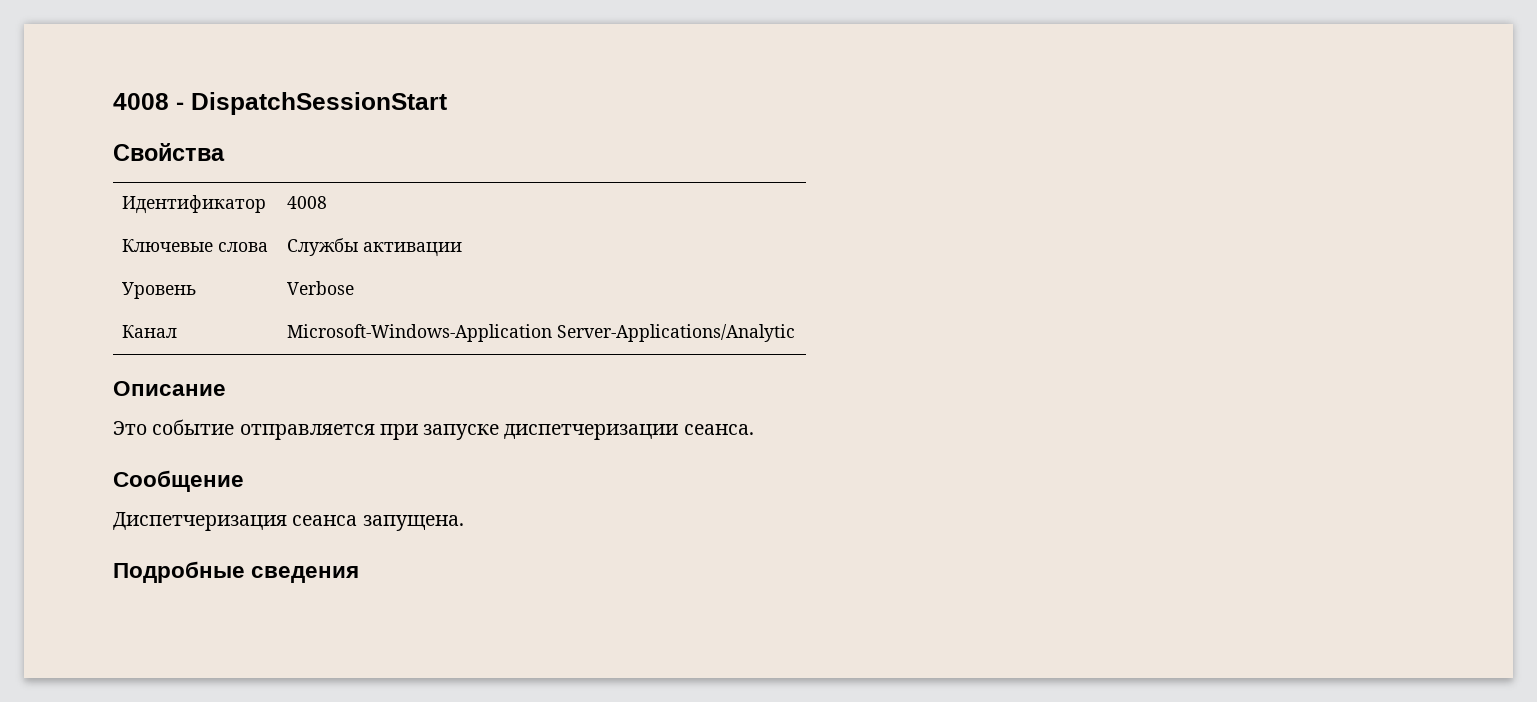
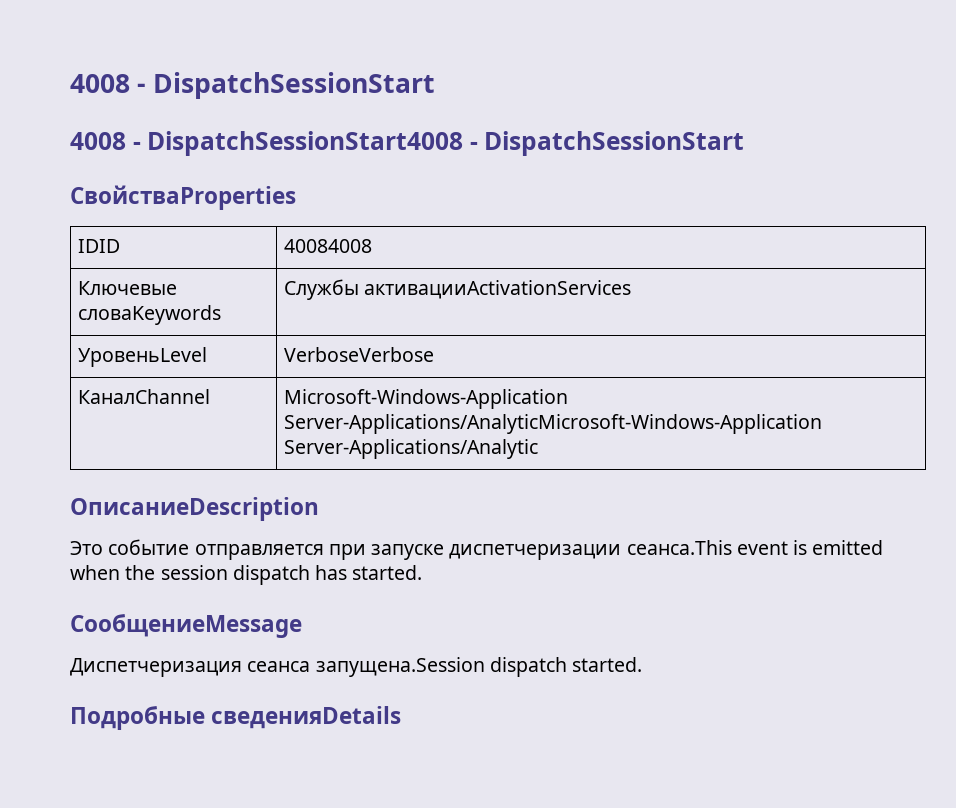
[113,143,225,161] [121,195,266,214] [286,196,327,209] Свойства // Идентификатор | 4008 -> [70,131,745,156] [70,185,296,210] [78,239,121,253] [284,239,373,253] 4008 - DispatchSessionStart4008 - DispatchSessionStart // СвойстваProperties // IDID | 40084008
[217,242,268,252] слова -> [78,305,222,325] словаKeywords
[362,242,462,257] [121,282,196,299] [286,281,354,295] [121,325,177,338] активации // Уровень | Verbose // Канал -> [364,280,632,299] [78,347,208,367] [284,347,435,362] [78,389,211,404] активацииActivationServices // УровеньLevel | VerboseVerbose // КаналChannel
(552, 333) none -> [284,414,823,434] Server-Applications/AnalyticMicrosoft-Windows-Application
[113,381,226,396] Описание -> [70,497,319,521] ОписаниеDescription
[683,424,754,435] [113,470,244,492] сеанса. // Сообщение -> [626,540,884,555] [70,565,423,585] [70,614,302,638] сеанса.This event is emitted when the session dispatch has started. // СообщениеMessage
[362,515,464,531] запущена. -> [315,657,643,677] запущена.Session dispatch started.
[251,566,360,583] сведения -> [211,706,402,729] сведенияDetails

